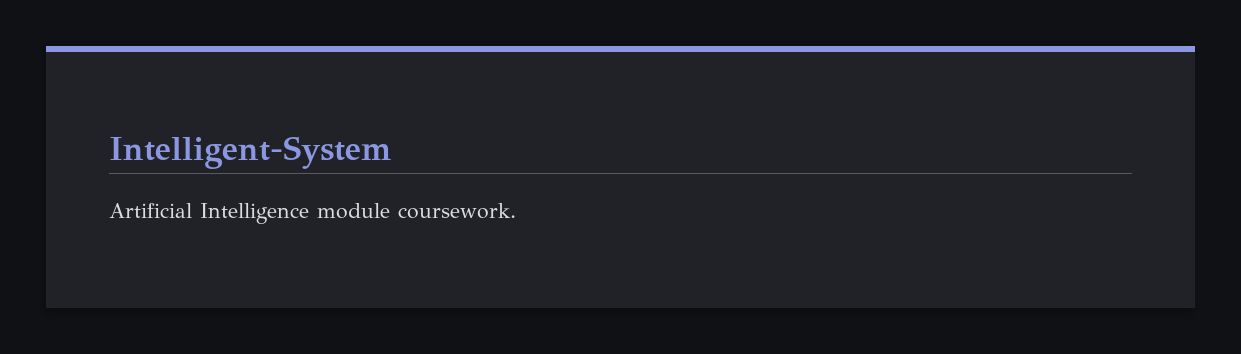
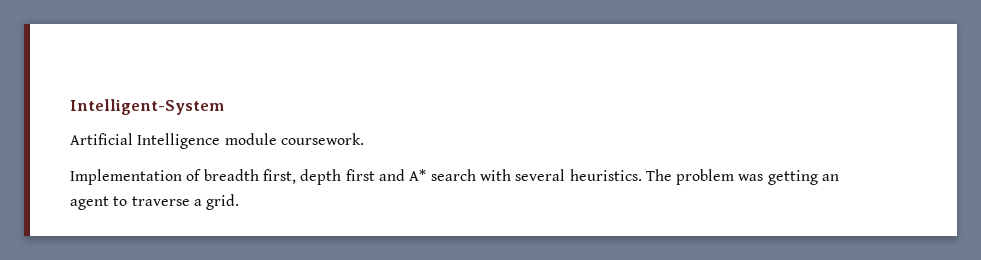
(516, 211) none -> [70,169,840,185] [70,194,240,210] // Implementation of breadth first, depth first and A* search with several heuristics. The problem was getting an agent to traverse a grid.

